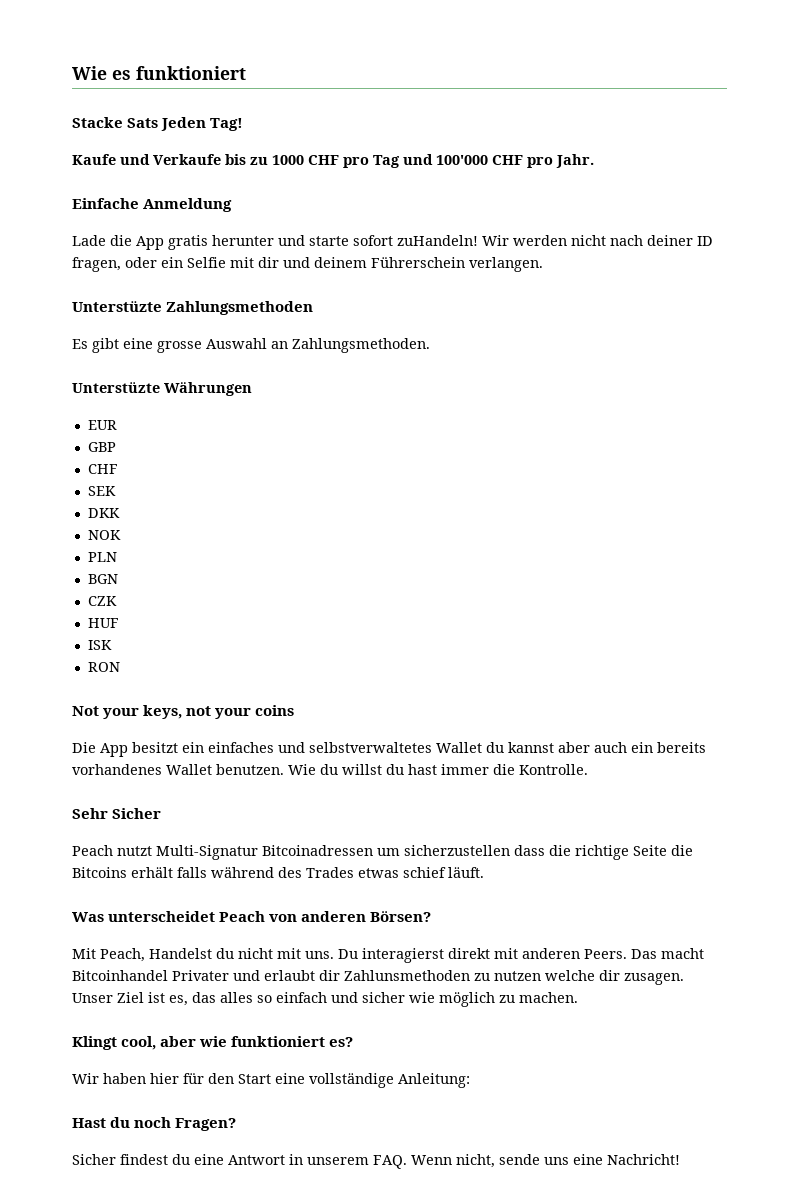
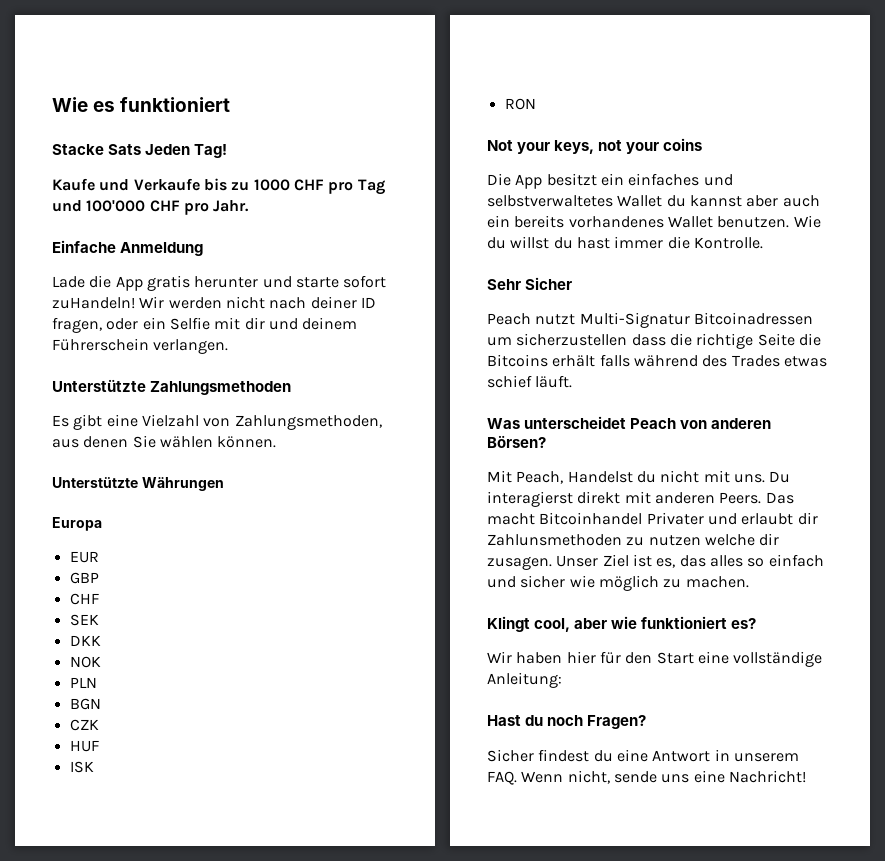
[72,301,162,312] Unterstüzte -> [52,379,146,392] Unterstützte
[157,338,430,353] [72,382,160,393] grosse Auswahl an Zahlungsmethoden. // Unterstüzte -> [141,414,382,430] [52,435,277,448] [52,477,138,488] Vielzahl von Zahlungsmethoden, aus denen Sie wählen können. // Unterstützte
(252, 389) none -> [52,517,102,531] // Europa

